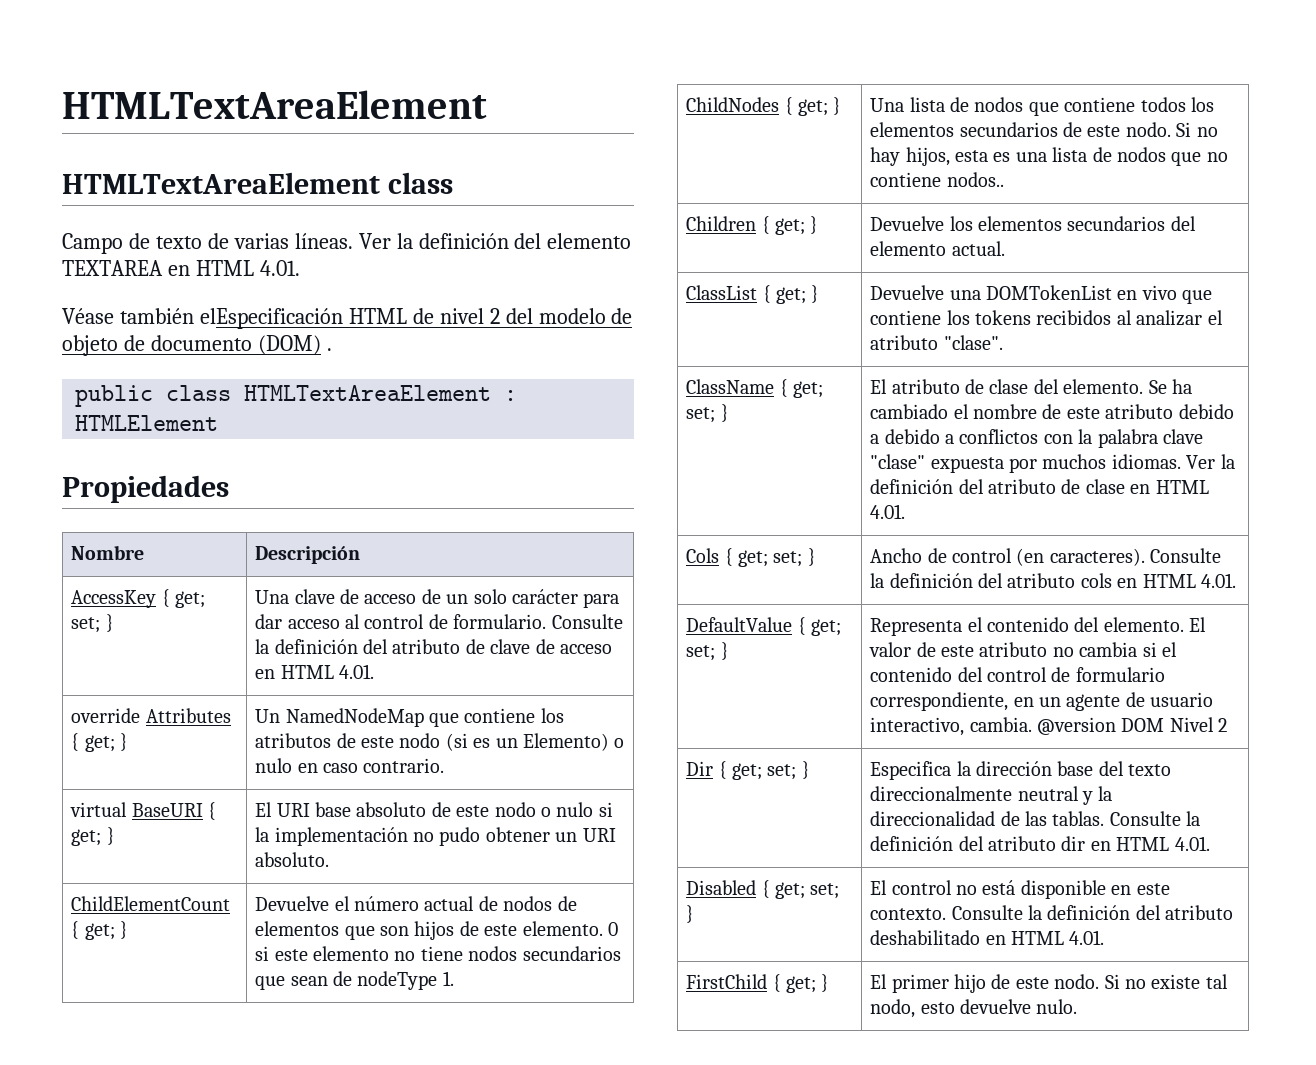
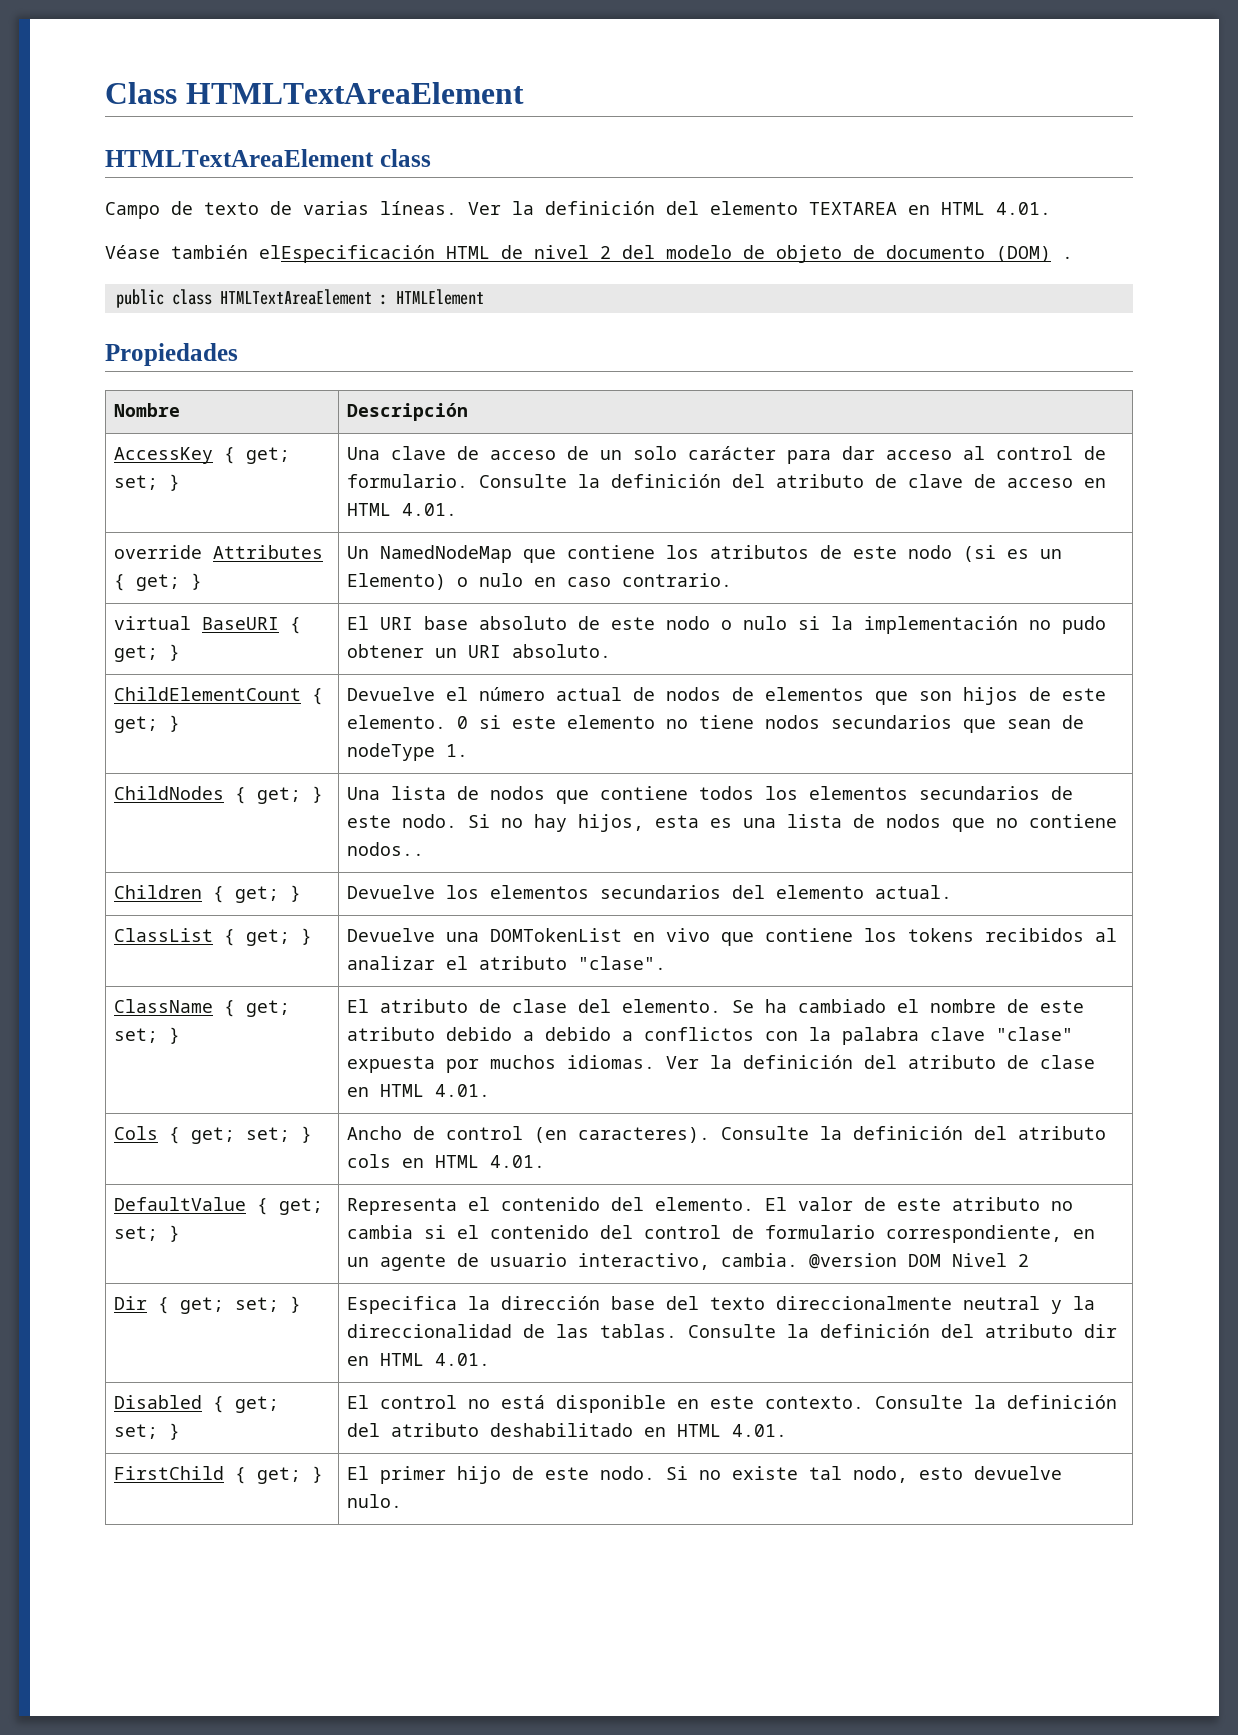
(62, 104) none -> [105,82,177,104] Class

